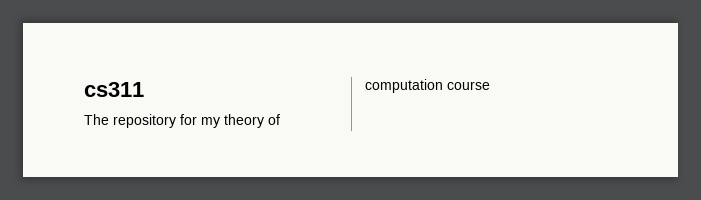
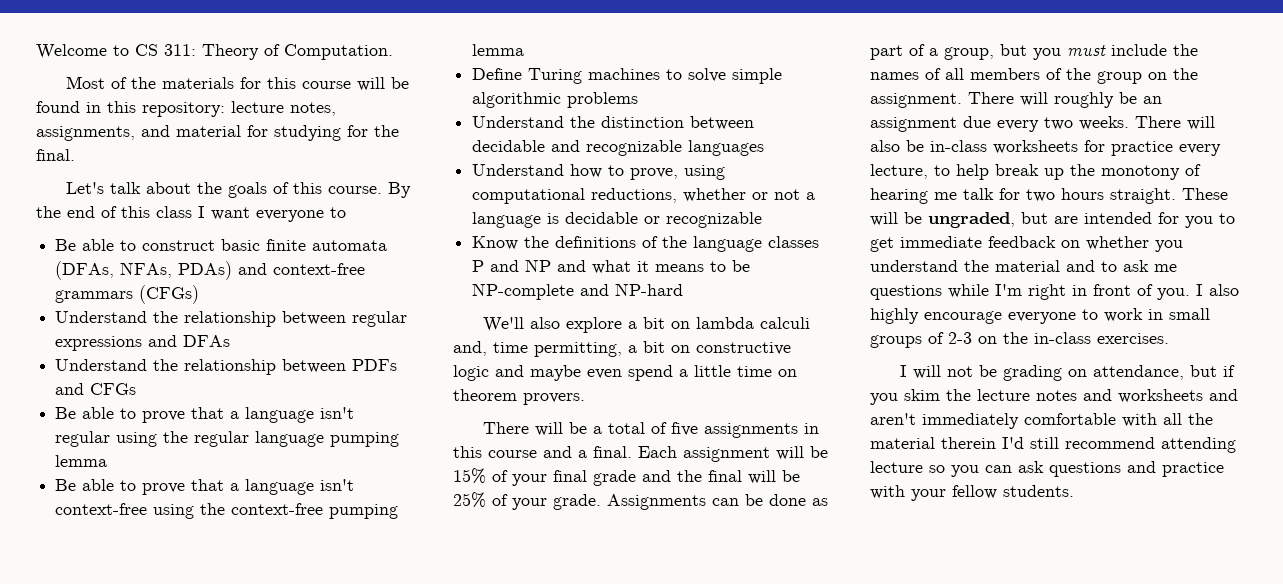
[84,82,144,97] [84,114,280,128] [365,79,490,93] cs311 // The repository for my theory of computation course -> [36,44,393,60] [65,76,409,91] [36,101,336,117] [36,125,399,141] [36,149,75,161] [65,182,411,198] [36,206,346,222] [55,239,388,251] [55,261,366,280] [55,285,200,304] [55,311,408,327] [55,335,231,351] [55,359,398,375] [55,383,137,395] [55,407,355,423] [55,431,400,447] [55,455,108,467] [55,479,355,495] [55,503,399,519] [472,44,525,56] [472,68,783,84] [472,92,639,108] [472,116,755,130] [472,140,765,156] [472,164,726,180] [472,188,816,204] [472,212,763,228] [472,236,820,252] [472,259,751,274] [472,283,684,300] [482,317,810,333] [453,341,791,357] [453,365,797,381] [453,389,585,405] [482,422,819,438] [453,446,828,462] [453,468,800,486] [453,492,828,510] [870,44,1198,60] [870,68,1198,84] [870,92,1162,108] [870,116,1215,132] [870,140,1221,156] [870,164,1201,180] [870,188,1228,204] [870,212,1235,228] [870,236,1183,252] [870,260,1177,272] [870,284,1239,300] [870,308,1210,324] [870,332,1169,348] [899,365,1235,381] [870,389,1238,405] [870,413,1213,429] [870,437,1236,453] [870,461,1224,477] [870,485,1074,501] Welcome to CS 311: Theory of Computation. // Most of the materials for this course will be found in this repository: lecture notes, assignments, and material for studying for the final. // Let's talk about the goals of this course. By the end of this class I want everyone to // Be able to construct basic finite automata (DFAs, NFAs, PDAs) and context-free grammars (CFGs) // Understand the relationship between regular expressions and DFAs // Understand the relationship between PDFs and CFGs // Be able to prove that a language isn't regular using the regular language pumping lemma // Be able to prove that a language isn't context-free using the context-free pumping lemma // Define Turing machines to solve simple algorithmic problems // Understand the distinction between decidable and recognizable languages // Understand how to prove, using computational reductions, whether or not a language is decidable or recognizable // Know the definitions of the language classes P and NP and what it means to be NP-complete and NP-hard // We'll also explore a bit on lambda calculi and, time permitting, a bit on constructive logic and maybe even spend a little time on theorem provers. // There will be a total of five assignments in this course and a final. Each assignment will be 15% of your final grade and the final will be 25% of your grade. Assignments can be done as part of a group, but you must include the names of all members of the group on the assignment. There will roughly be an assignment due every two weeks. There will also be in-class worksheets for practice every lecture, to help break up the monotony of hearing me talk for two hours straight. These will be ungraded, but are intended for you to get immediate feedback on whether you understand the material and to ask me questions while I'm right in front of you. I also highly encourage everyone to work in small groups of 2-3 on the in-class exercises. // I will not be grading on attendance, but if you skim the lecture notes and worksheets and aren't immediately comfortable with all the material therein I'd still recommend attending lecture so you can ask questions and practice with your fellow students.

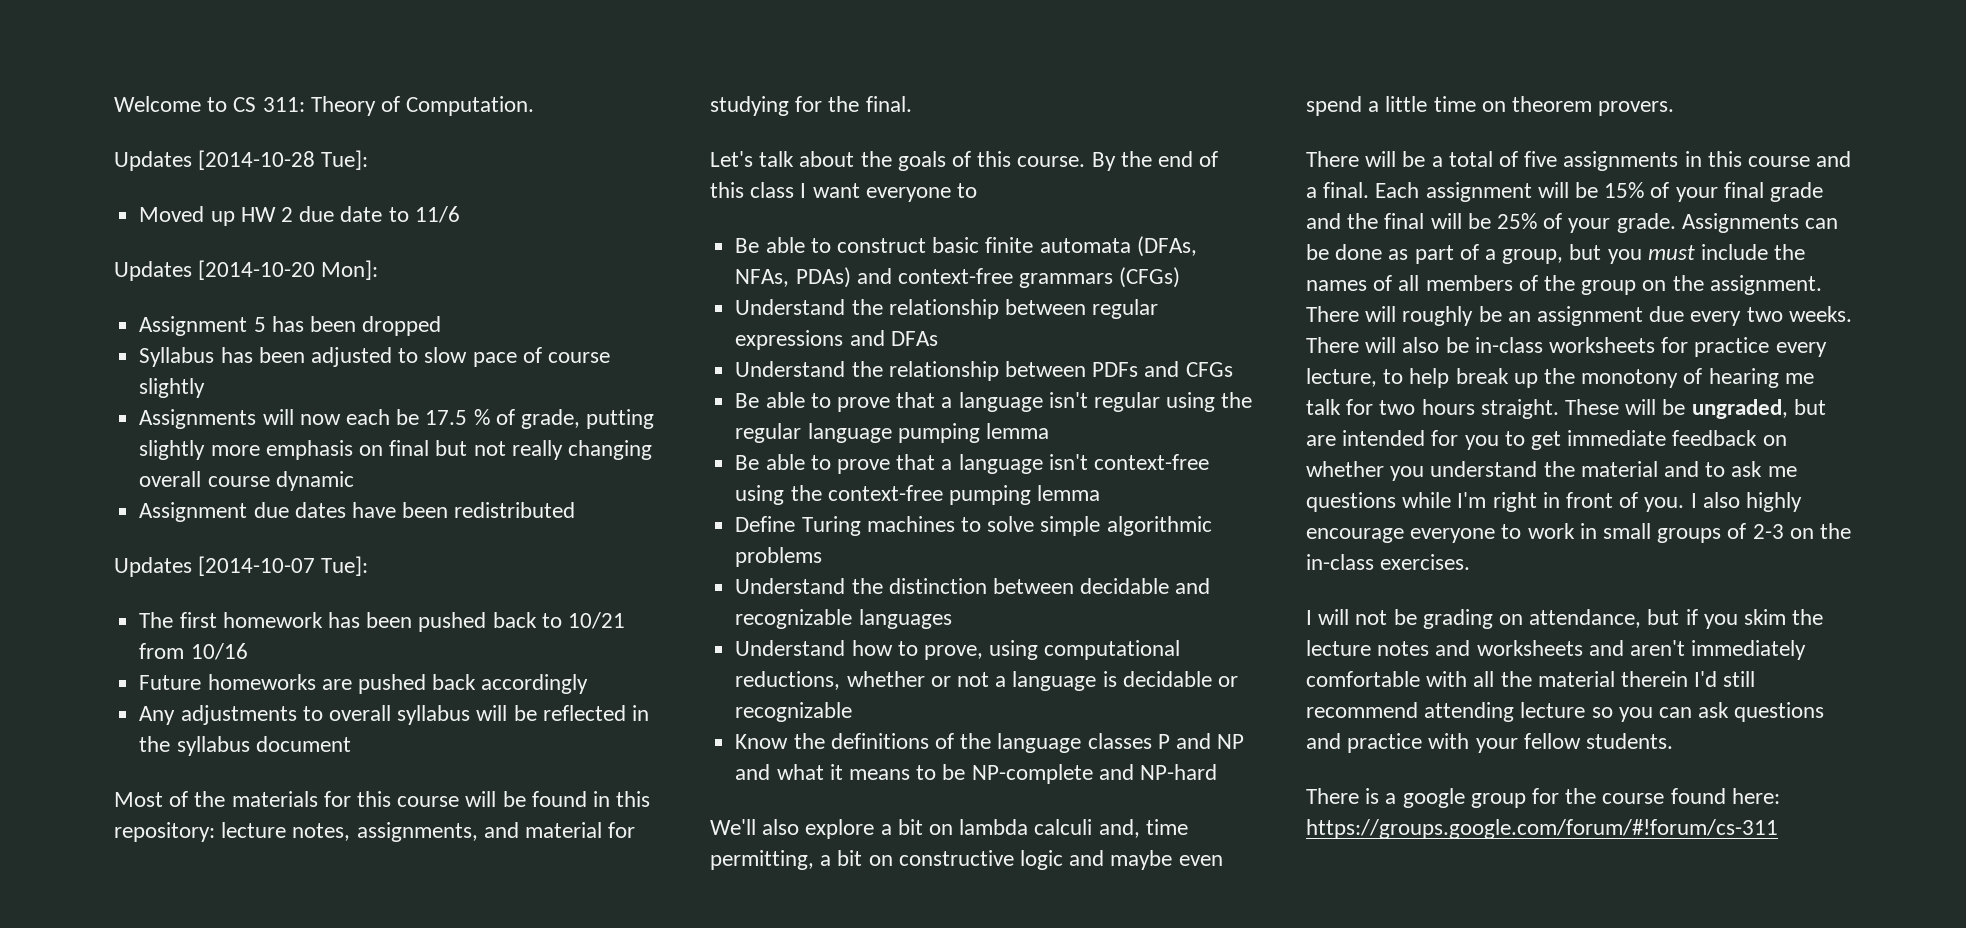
(393, 52) none -> [114,150,369,171] [139,206,460,226] [114,260,379,281] [139,316,442,336] [139,347,610,367] [139,378,206,398] [139,409,655,429] [139,440,652,460] [139,471,354,491] [139,502,576,522] [114,556,369,577] [139,612,625,632] [139,643,248,660] [139,674,589,694] [139,705,649,725] [139,736,351,756] // Updates [2014-10-28 Tue]: // Moved up HW 2 due date to 11/6 // Updates [2014-10-20 Mon]: // Assignment 5 has been dropped // Syllabus has been adjusted to slow pace of course slightly // Assignments will now each be 17.5 % of grade, putting slightly more emphasis on final but not really changing overall course dynamic // Assignment due dates have been redistributed // Updates [2014-10-07 Tue]: // The first homework has been pushed back to 10/21 from 10/16 // Future homeworks are pushed back accordingly // Any adjustments to overall syllabus will be reflected in the syllabus document
(1074, 491) none -> [1306,788,1780,808] [1306,819,1778,839] // There is a google group for the course found here: https://groups.google.com/forum/#!forum/cs-311

